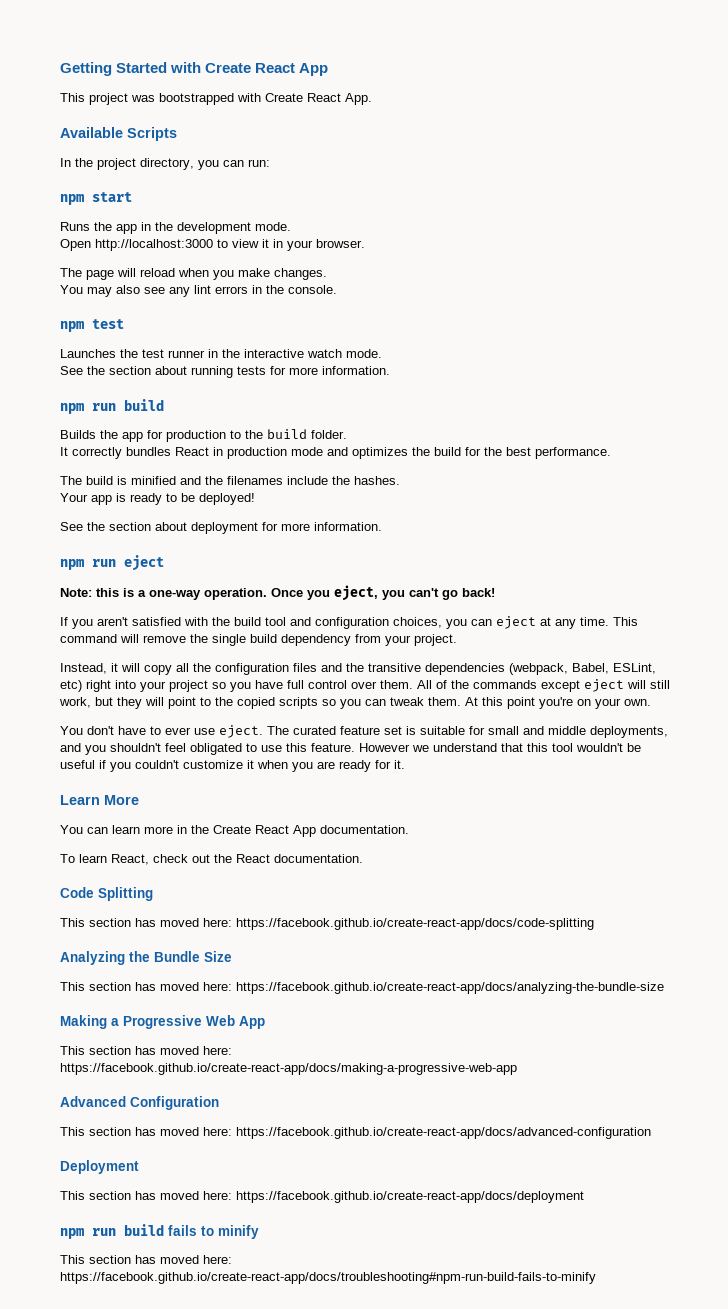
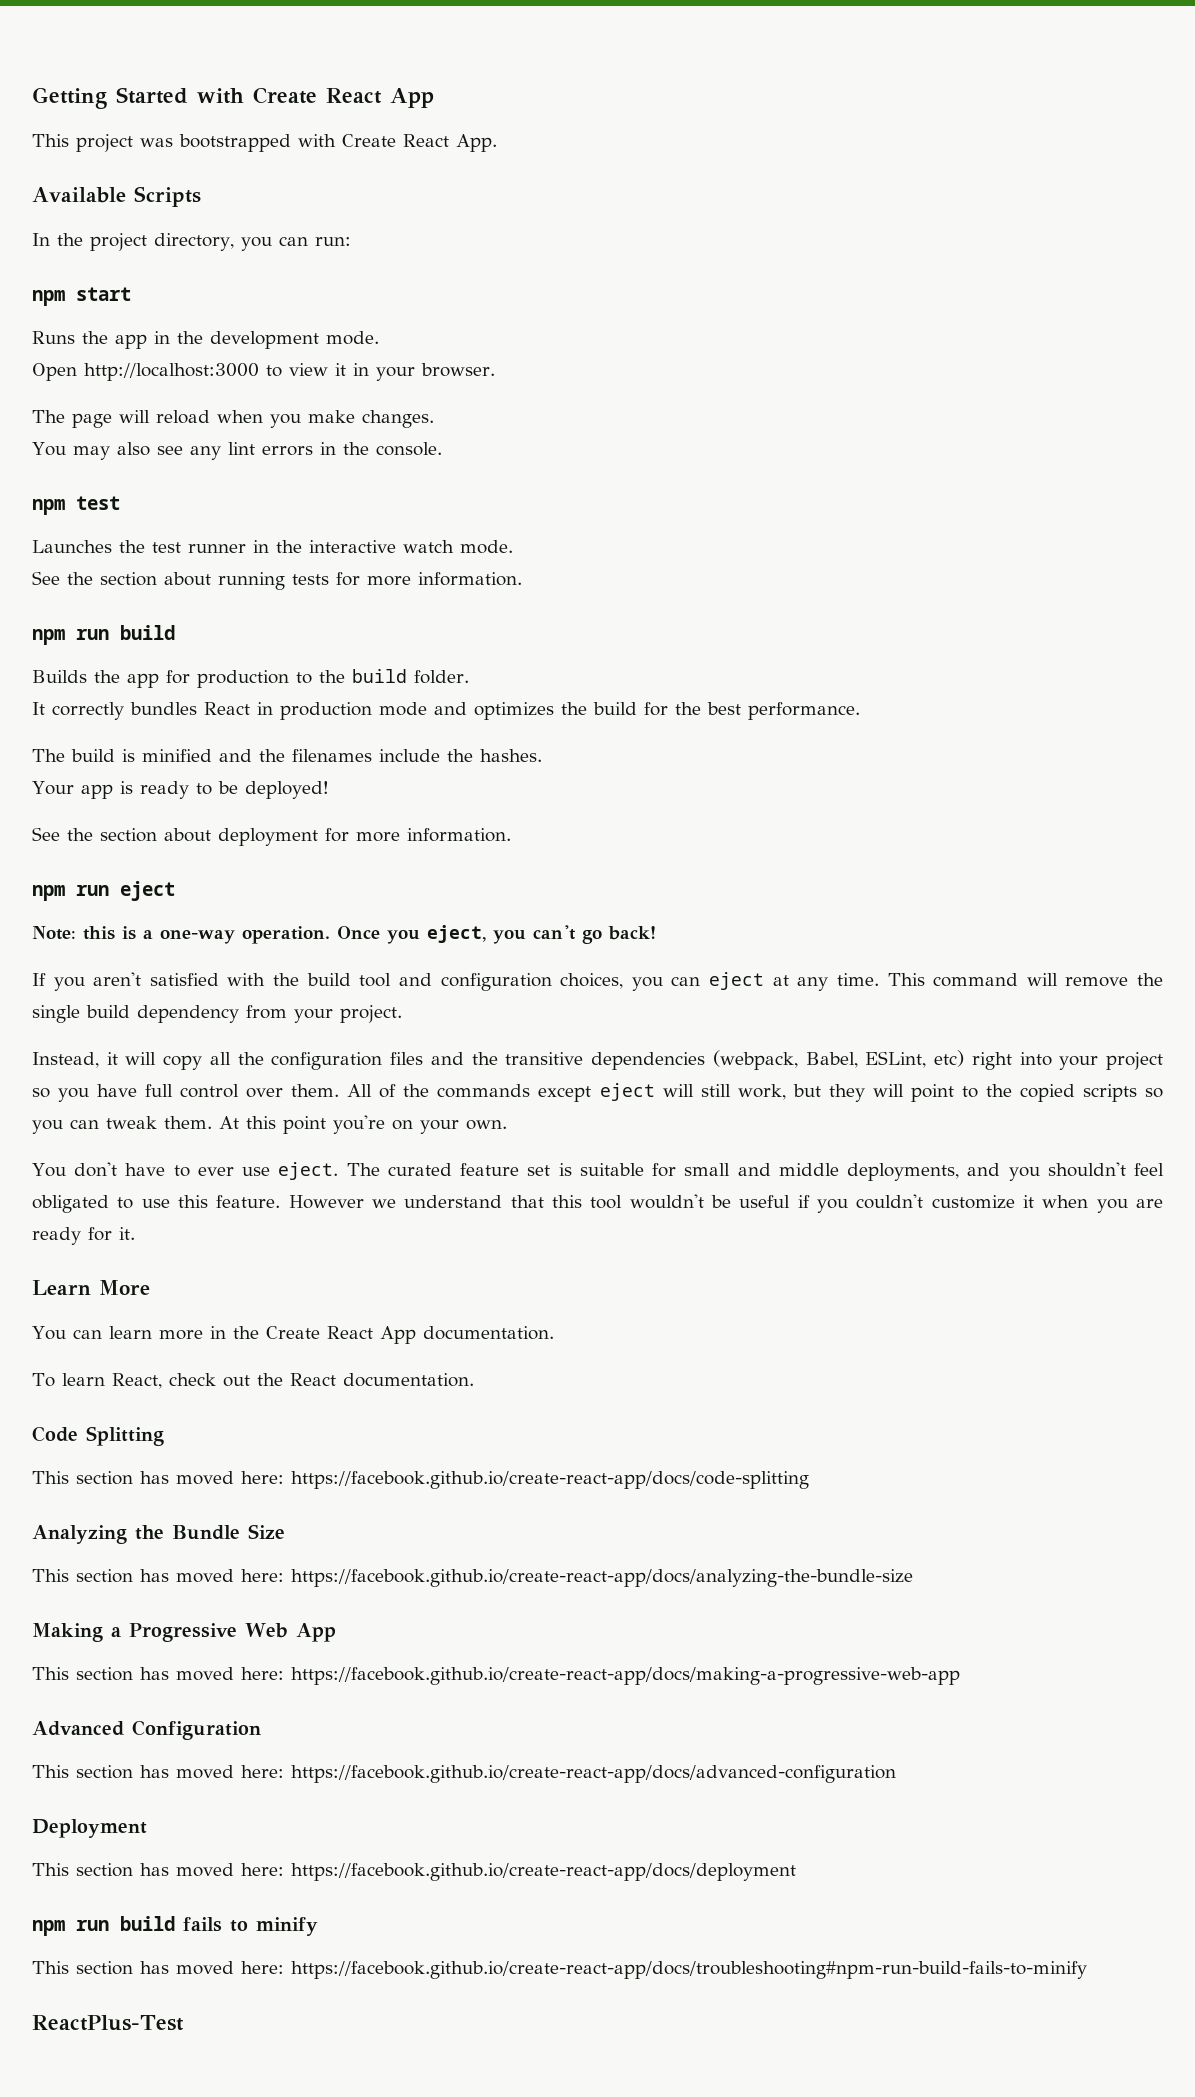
(596, 1278) none -> [32,2015,184,2031] // ReactPlus-Test

